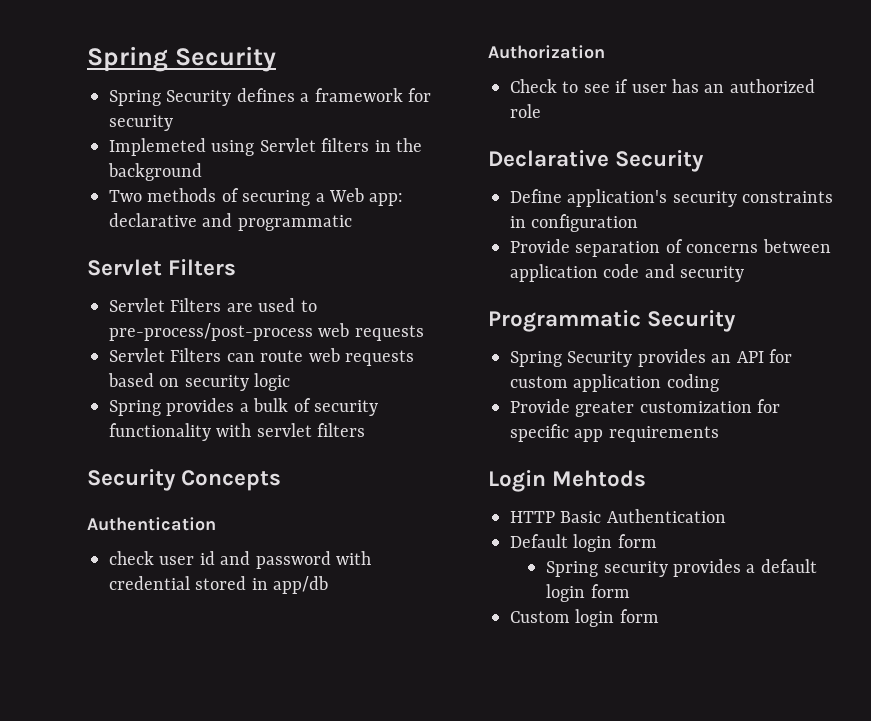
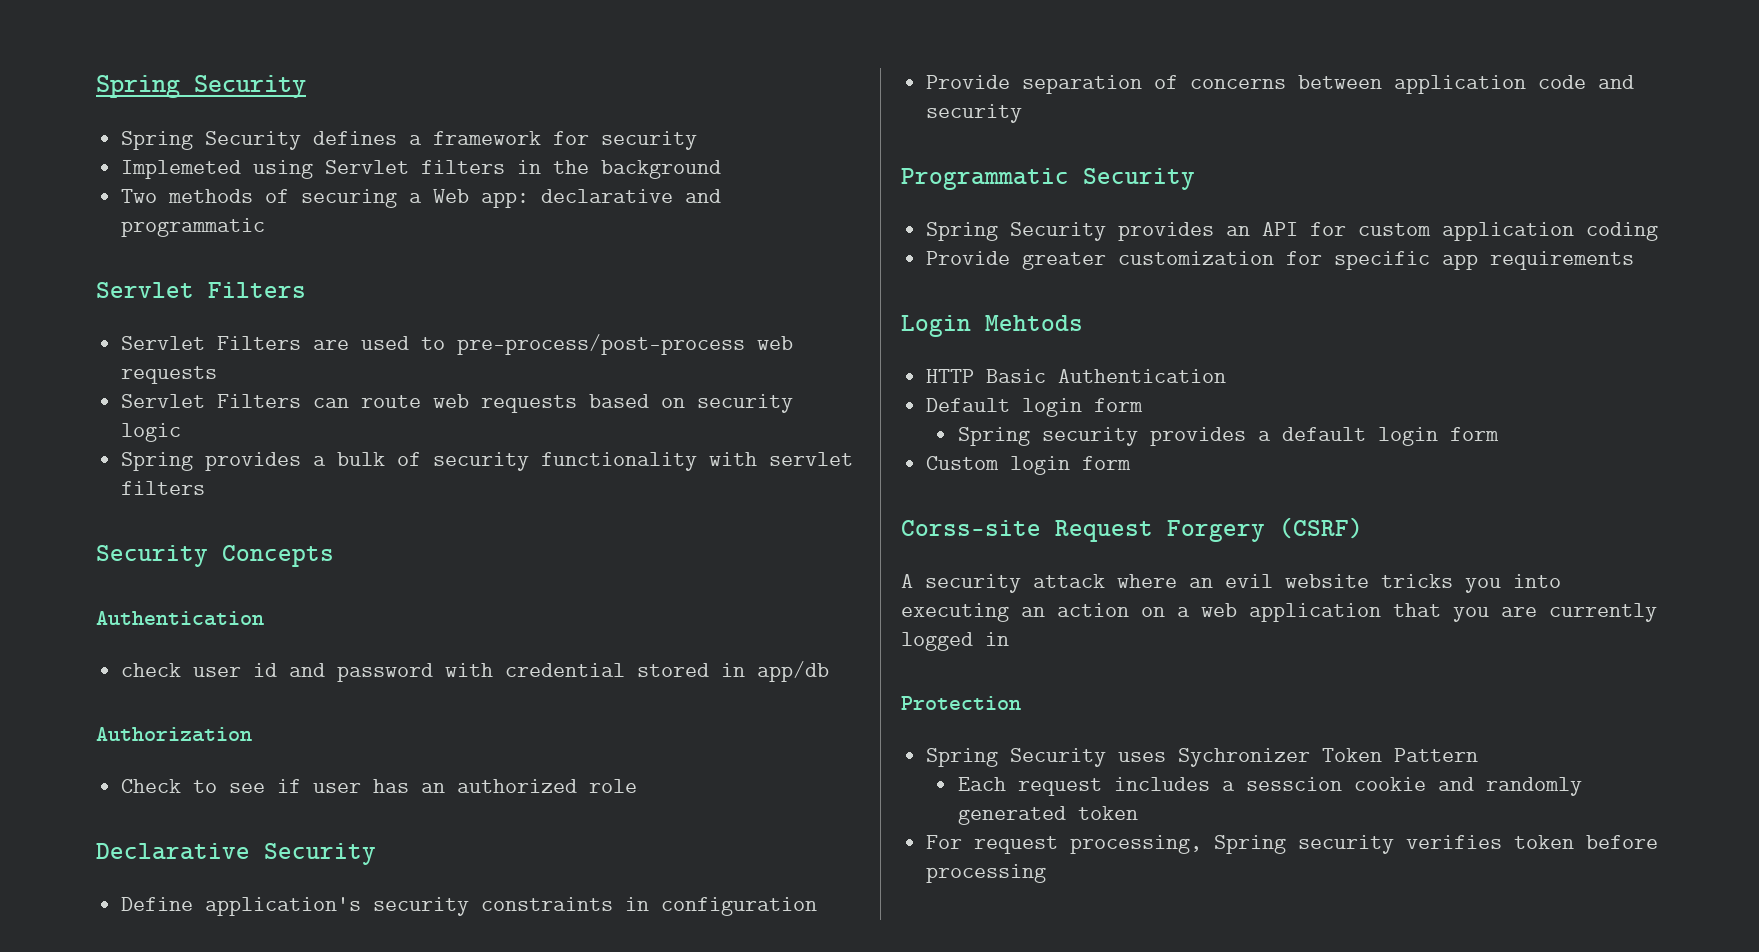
(659, 616) none -> [901,517,1363,542] [901,574,1561,593] [901,603,1657,622] [901,632,1009,651] [901,696,1021,710] [926,748,1479,767] [957,777,1582,796] [957,806,1138,825] [926,835,1659,854] [926,864,1047,883] // Corss-site Request Forgery (CSRF) // A security attack where an evil website tricks you into executing an action on a web application that you are currently logged in // Protection // Spring Security uses Sychronizer Token Pattern // Each request includes a sesscion cookie and randomly generated token // For request processing, Spring security verifies token before processing

